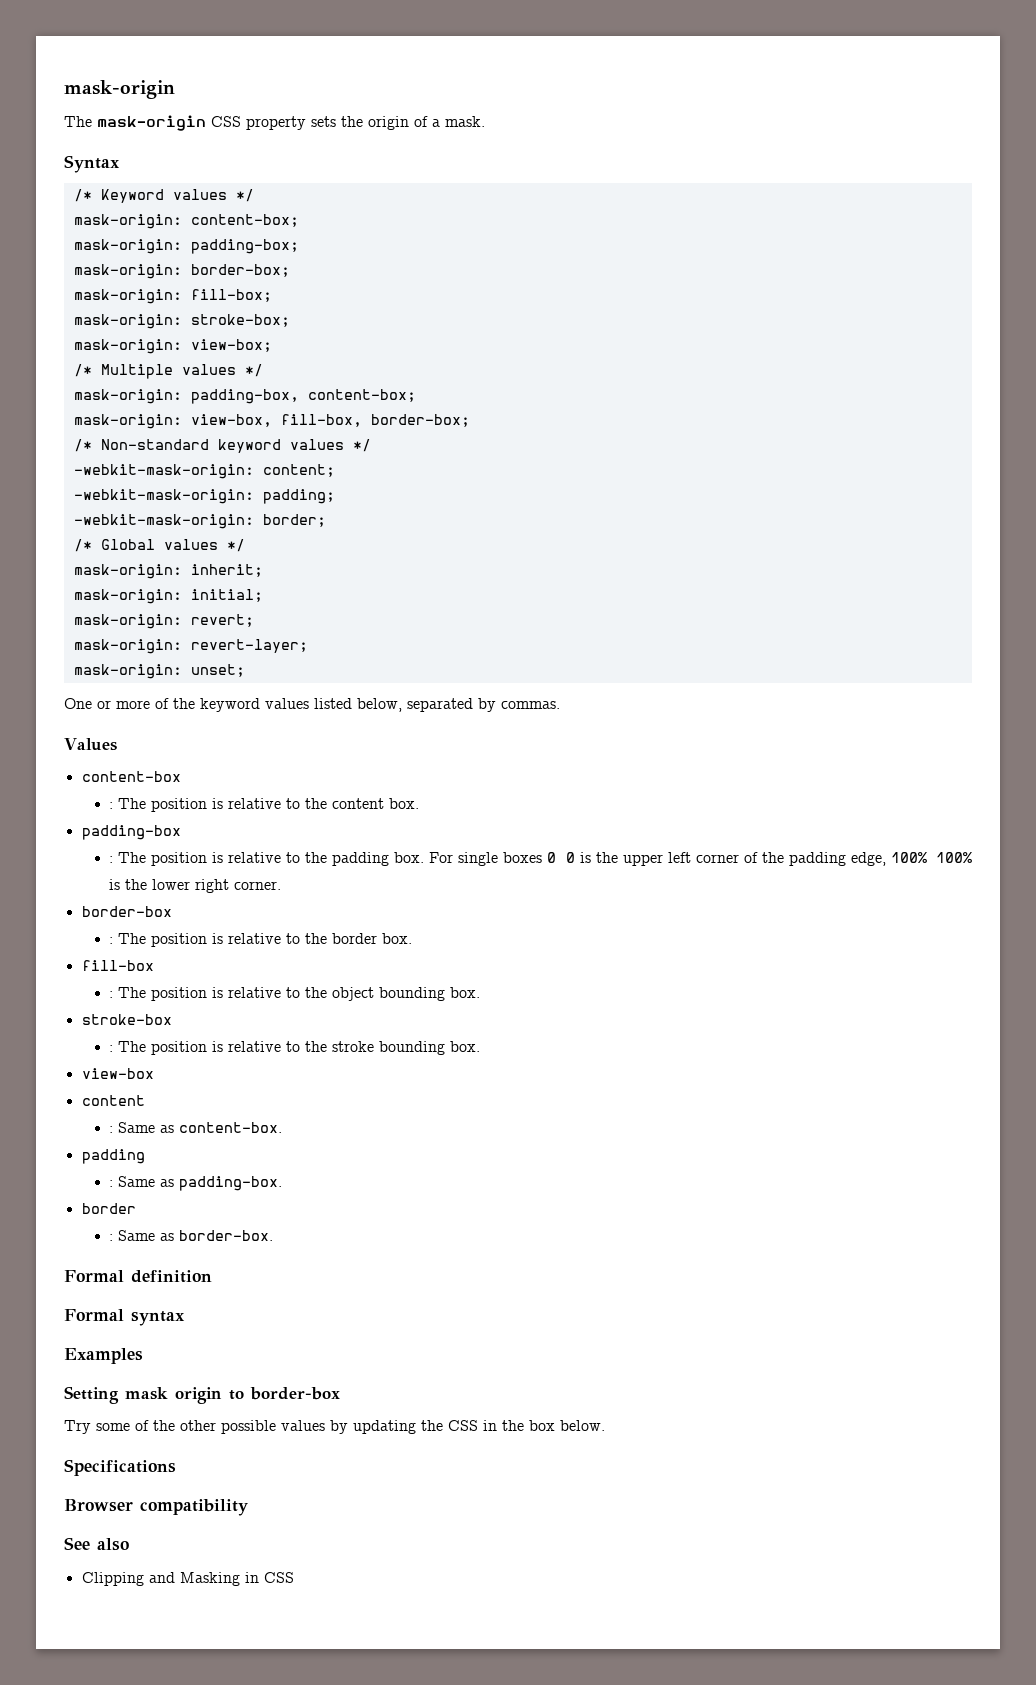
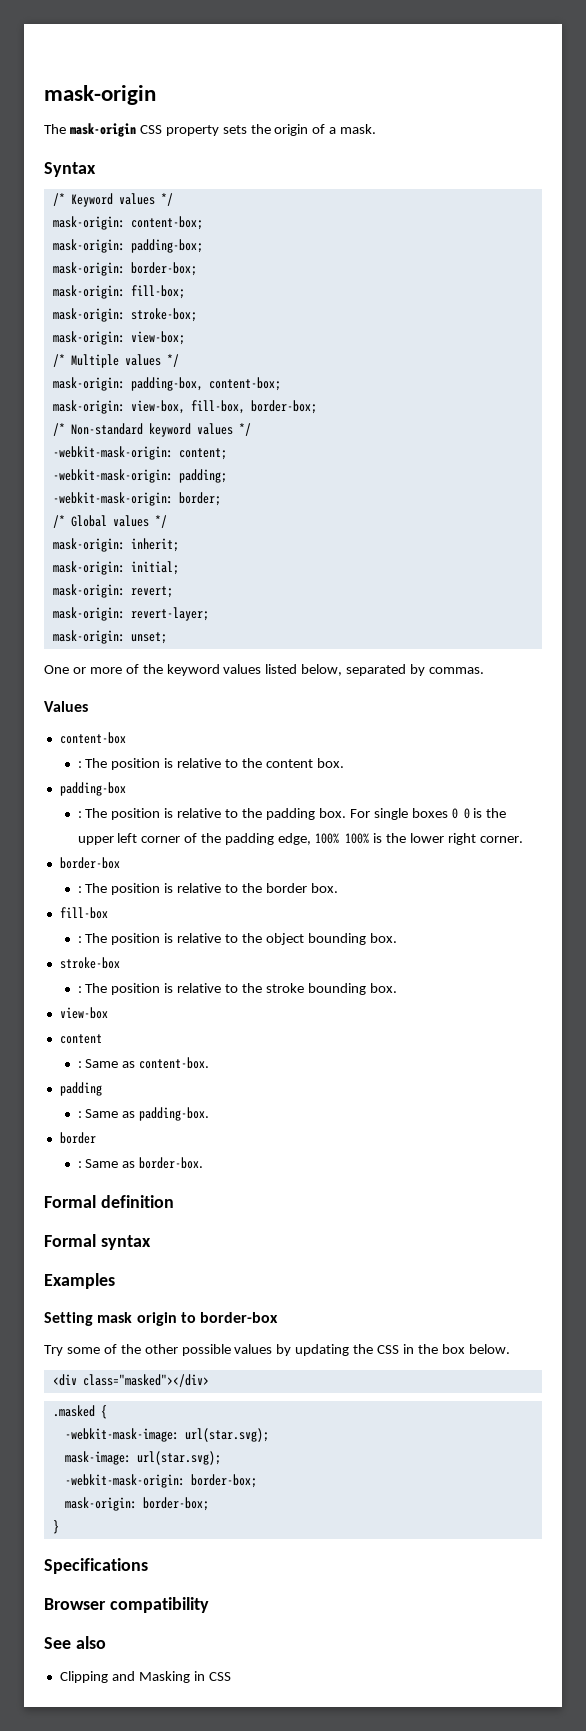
(605, 1425) none -> [52,1374,209,1387] [52,1405,107,1419] [64,1428,269,1442] [64,1451,221,1465] [64,1474,257,1488] [64,1497,209,1511] [52,1520,59,1534] // <div class="masked"></div> // .masked { // -webkit-mask-image: url(star.svg); // mask-image: url(star.svg); // -webkit-mask-origin: border-box; // mask-origin: border-box; // }

